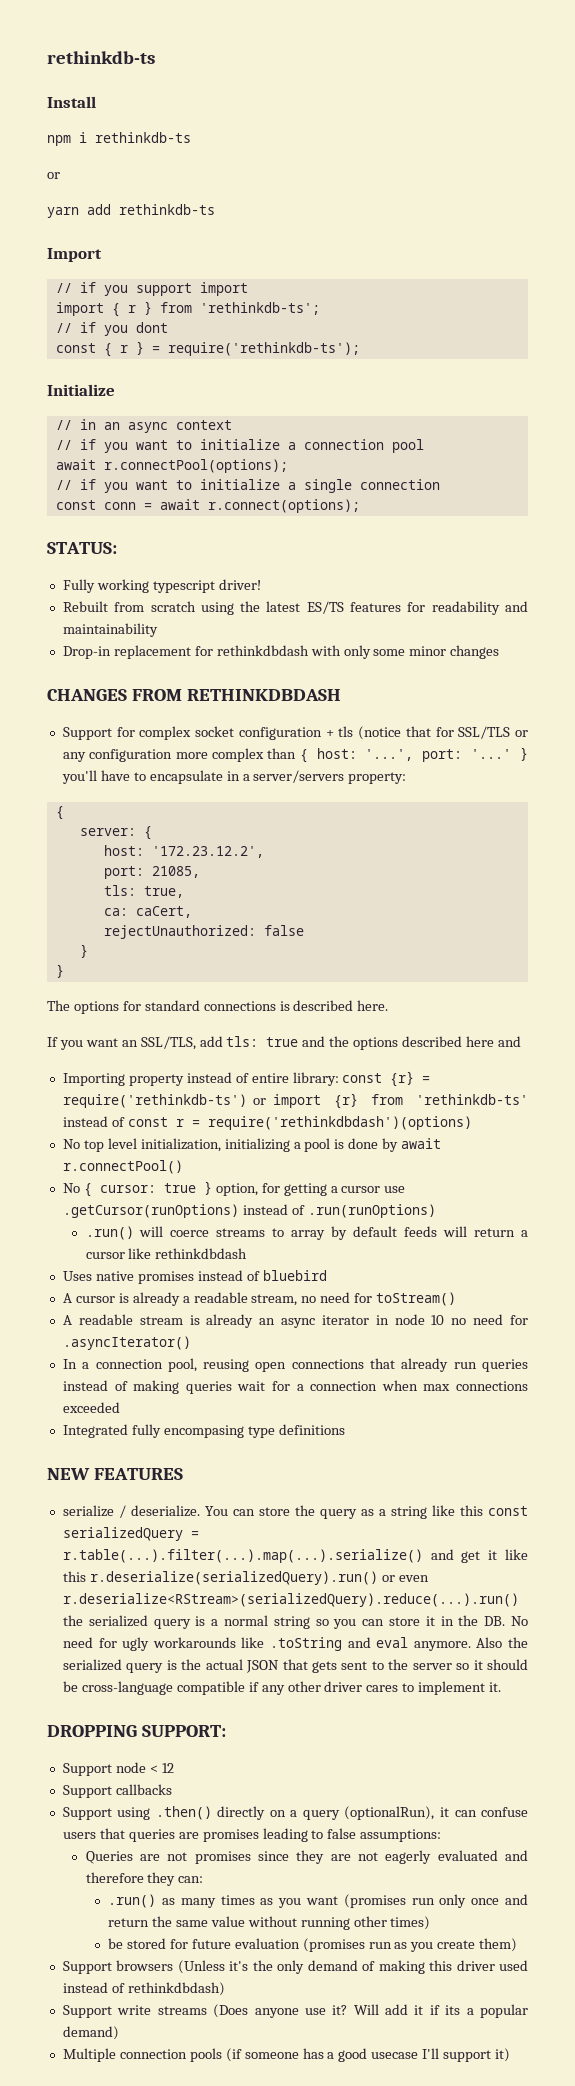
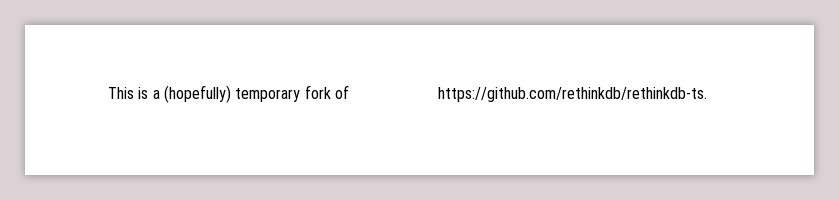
[47,51,155,64] [47,96,96,108] [47,132,191,146] [47,172,60,179] [47,204,215,218] [47,248,102,262] [55,282,248,296] [55,301,320,317] [55,322,168,336] [55,341,360,357] [47,384,115,396] [55,419,232,433] [55,439,424,453] [55,459,288,473] [55,479,440,493] [55,499,360,513] [47,542,117,554] [62,579,261,593] [62,601,528,615] [62,623,158,637] [62,645,500,659] [47,689,341,701] [62,726,529,740] [62,747,529,763] [61,770,407,784] [55,806,64,820] [79,826,152,840] [103,845,264,858] [103,866,200,879] [103,885,184,898] [103,906,192,918] [103,925,304,939] [79,944,88,958] [55,964,64,978] [47,1000,389,1014] [47,1036,521,1050] [62,1071,431,1087] [62,1093,528,1109] [62,1116,472,1130] [62,1138,442,1152] [62,1160,183,1174] [62,1181,406,1197] [62,1204,436,1218] [85,1226,529,1240] [85,1248,248,1259] [62,1270,327,1284] [62,1292,457,1306] [62,1314,529,1328] [62,1336,191,1350] [62,1358,528,1372] [62,1380,529,1394] [62,1402,120,1413] [62,1424,345,1438] [47,1468,183,1480] [62,1505,528,1519] [62,1527,199,1541] [62,1549,528,1563] [62,1571,429,1585] [62,1593,519,1607] [62,1615,529,1629] [62,1637,529,1651] [62,1659,529,1673] [62,1681,502,1695] [47,1725,226,1737] [62,1762,174,1776] [62,1784,172,1798] [62,1806,528,1820] [62,1828,442,1842] [85,1850,529,1864] [85,1872,204,1886] [108,1894,528,1908] [108,1916,431,1930] [108,1938,518,1952] [62,1960,528,1974] [62,1982,225,1996] [62,2004,528,2018] [62,2026,119,2040] [62,2048,511,2062] rethinkdb-ts // Install // npm i rethinkdb-ts // or // yarn add rethinkdb-ts // Import // // if you support import // import { r } from 'rethinkdb-ts'; // // if you dont // const { r } = require('rethinkdb-ts'); // Initialize // // in an async context // // if you want to initialize a connection pool // await r.connectPool(options); // // if you want to initialize a single connection // const conn = await r.connect(options); // STATUS: // Fully working typescript driver! // Rebuilt from scratch using the latest ES/TS features for readability and maintainability // Drop-in replacement for rethinkdbdash with only some minor changes // CHANGES FROM RETHINKDBDASH // Support for complex socket configuration + tls (notice that for SSL/TLS or any configuration more complex than { host: '...', port: '...' } you'll have to encapsulate in a server/servers property: // { // server: { // host: '172.23.12.2', // port: 21085, // tls: true, // ca: caCert, // rejectUnauthorized: false // } // } // The options for standard connections is described here. // If you want an SSL/TLS, add tls: true and the options described here and // Importing property instead of entire library: const {r} = require('rethinkdb-ts') or import {r} from 'rethinkdb-ts' instead of const r = require('rethinkdbdash')(options) // No top level initialization, initializing a pool is done by await r.connectPool() // No { cursor: true } option, for getting a cursor use .getCursor(runOptions) instead of .run(runOptions) // .run() will coerce streams to array by default feeds will return a cursor like rethinkdbdash // Uses native promises instead of bluebird // A cursor is already a readable stream, no need for toStream() // A readable stream is already an async iterator in node 10 no need for .asyncIterator() // In a connection pool, reusing open connections that already run queries instead of making queries wait for a connection when max connections exceeded // Integrated fully encompasing type definitions // NEW FEATURES // serialize / deserialize. You can store the query as a string like this const serializedQuery = r.table(...).filter(...).map(...).serialize() and get it like this r.deserialize(serializedQuery).run() or even r.deserialize<RStream>(serializedQuery).reduce(...).run() the serialized query is a normal string so you can store it in the DB. No need for ugly workarounds like .toString and eval anymore. Also the serialized query is the actual JSON that gets sent to the server so it should be cross-language compatible if any other driver cares to implement it. // DROPPING SUPPORT: // Support node < 12 // Support callbacks // Support using .then() directly on a query (optionalRun), it can confuse users that queries are promises leading to false assumptions: // Queries are not promises since they are not eagerly evaluated and therefore they can: // .run() as many times as you want (promises run only once and return the same value without running other times) // be stored for future evaluation (promises run as you create them) // Support browsers (Unless it's the only demand of making this driver used instead of rethinkdbdash) // Support write streams (Does anyone use it? Will add it if its a popular demand) // Multiple connection pools (if someone has a good usecase I'll support it) -> [108,85,707,103] This is a (hopefully) temporary fork of https://github.com/rethinkdb/rethinkdb-ts.

